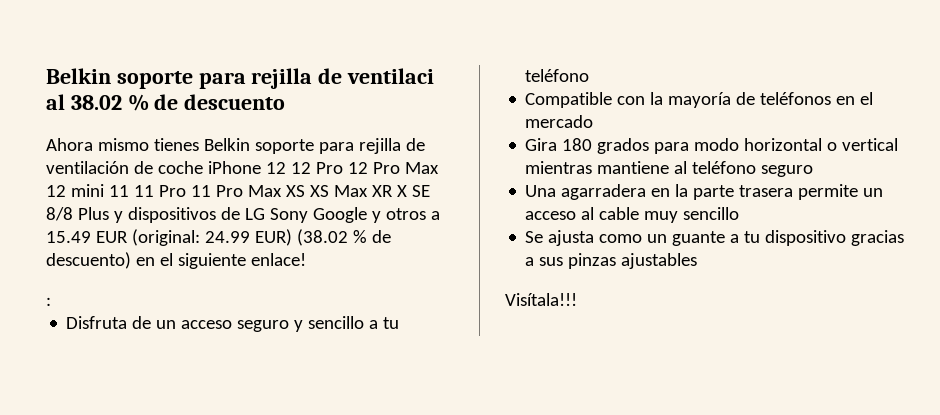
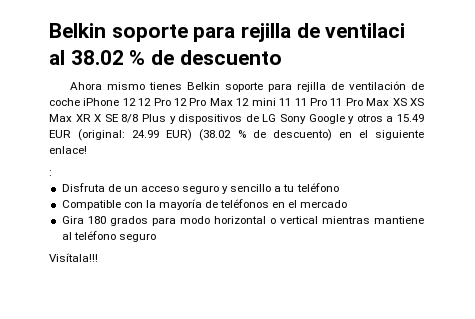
[525,184,884,200] [525,207,740,223] [525,230,905,246] [525,253,698,269] // Una agarradera en la parte trasera permite un acceso al cable muy sencillo // Se ajusta como un guante a tu dispositivo gracias a sus pinzas ajustables -> (156, 237) none

